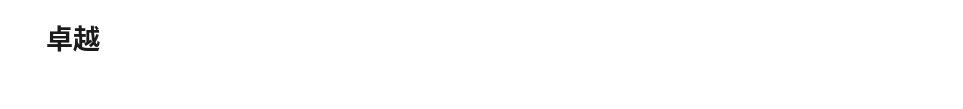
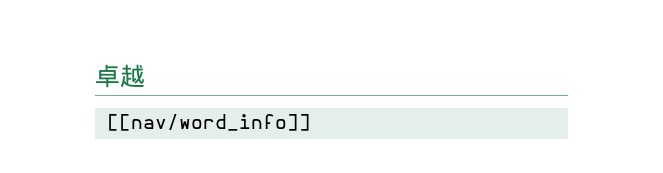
(100, 38) none -> [107,114,311,131] // [[nav/word_info]]

